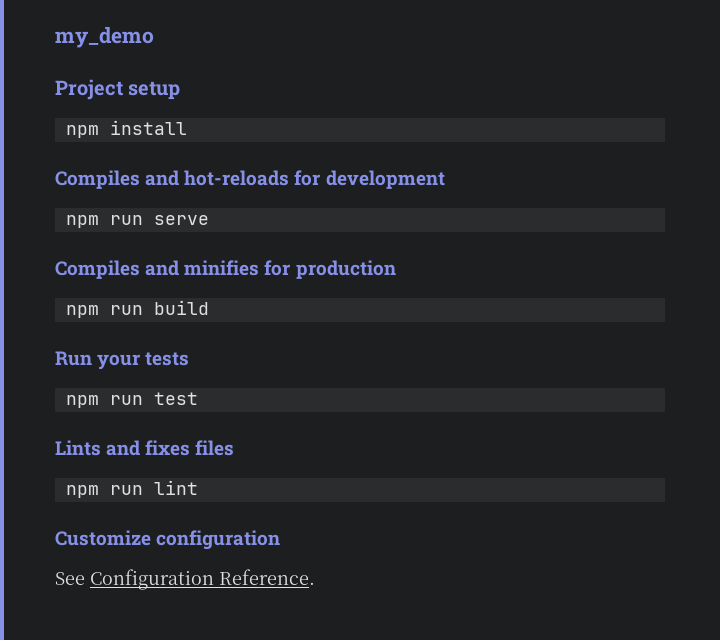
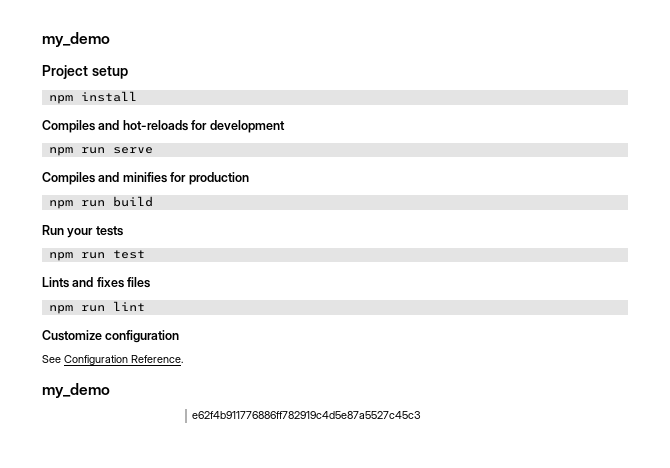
(315, 577) none -> [42,383,110,398] [192,411,422,419] // my_demo // e62f4b911776886ff782919c4d5e87a5527c45c3

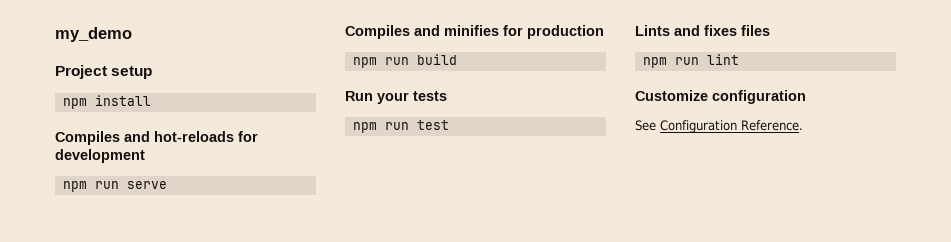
[42,383,110,398] [192,411,422,419] // my_demo // e62f4b911776886ff782919c4d5e87a5527c45c3 -> (803, 125) none

